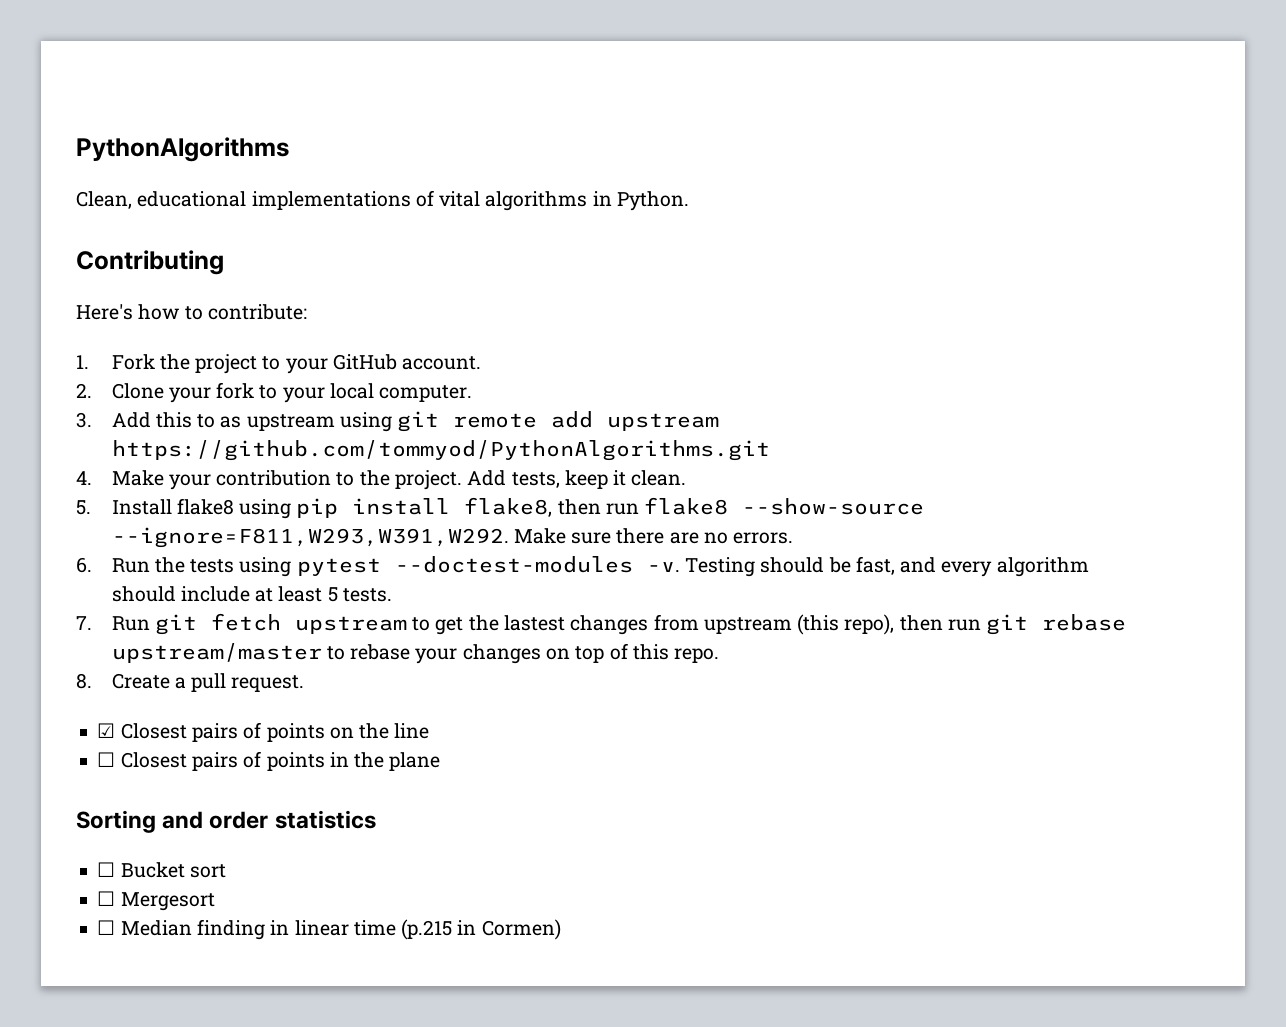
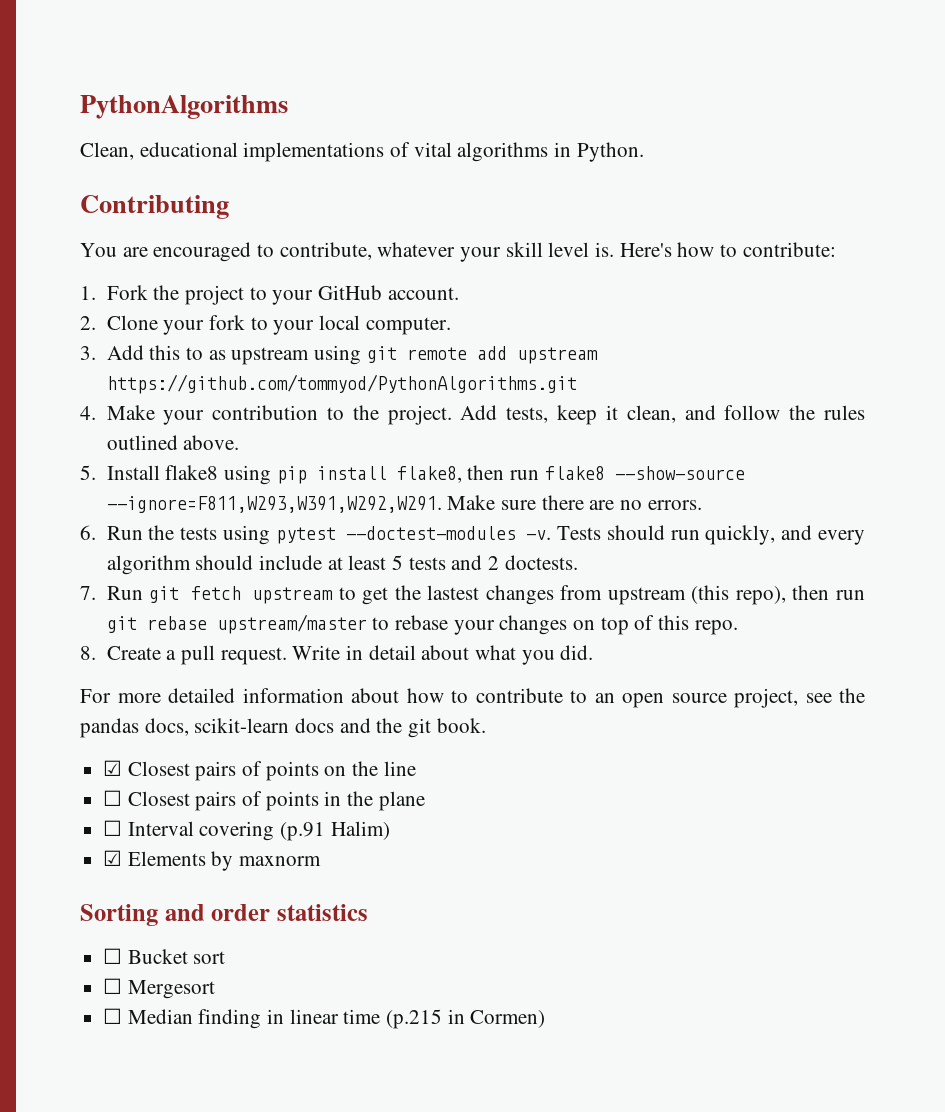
(224, 262) none -> [80,242,615,262] You are encouraged to contribute, whatever your skill level is.
[631,470,687,486] clean. -> [626,405,865,423] [106,435,240,450] clean, and follow the rules outlined above.
[111,527,509,548] --ignore=F811,W293,W391,W292. -> [106,496,442,513] --ignore=F811,W293,W391,W292,W291.
[684,556,895,577] Testing should be fast, -> [556,525,776,545] Tests should run quickly,
[342,588,392,602] tests. -> [408,555,578,570] tests and 2 doctests.
(305, 683) none -> [292,645,594,665] [80,688,865,708] [80,718,486,738] Write in detail about what you did. // For more detailed information about how to contribute to an open source project, see the pandas docs, scikit-learn docs and the git book.
(441, 761) none -> [103,820,390,841] [103,850,322,871] // ☐ Interval covering (p.91 Halim) // ☑ Elements by maxnorm

